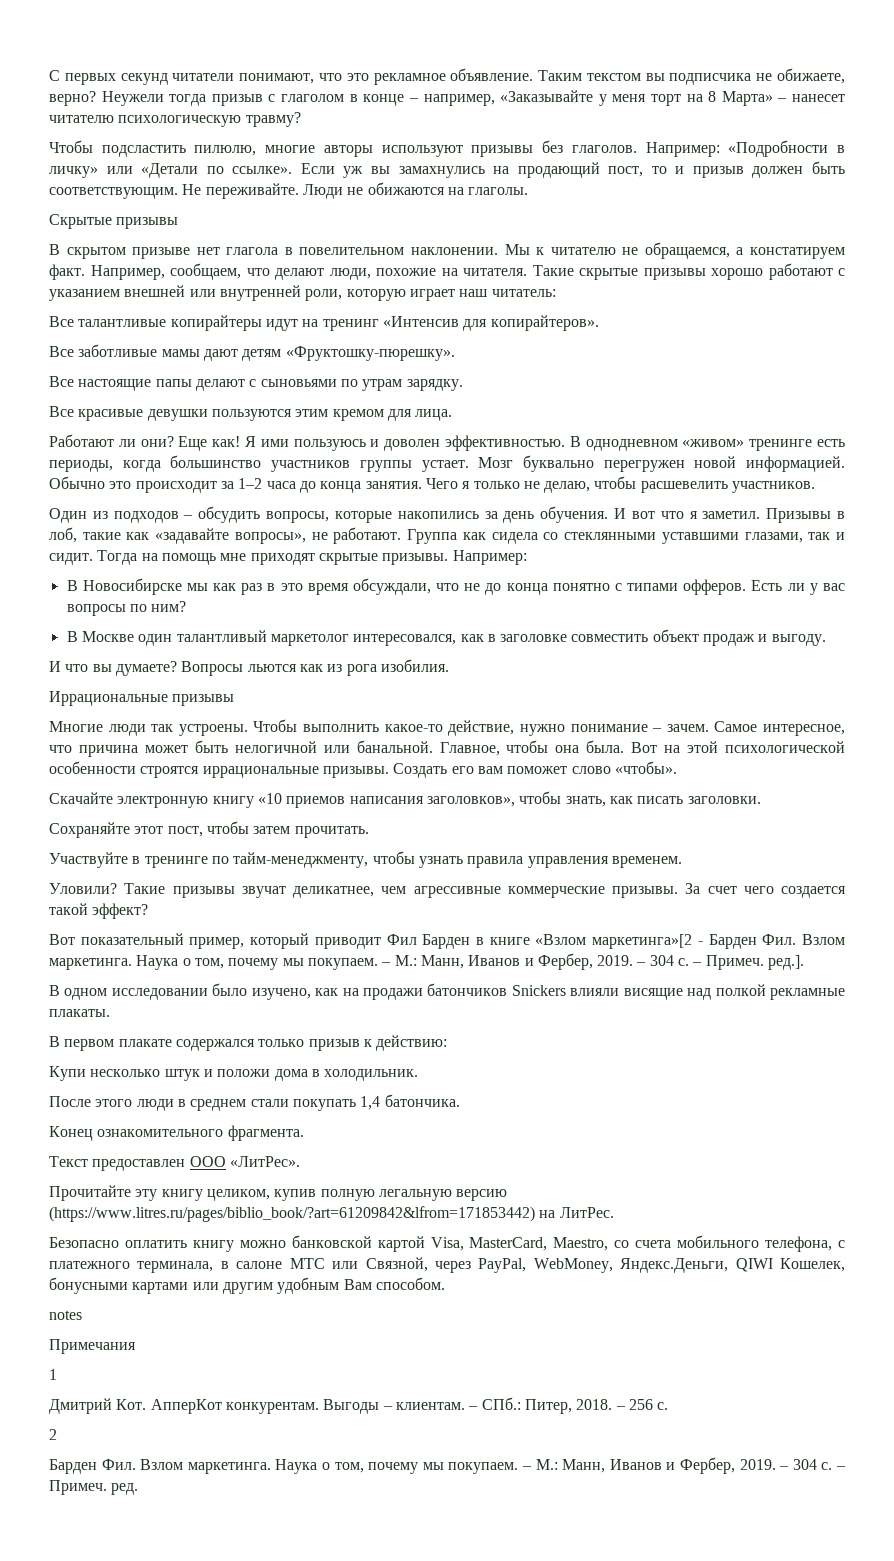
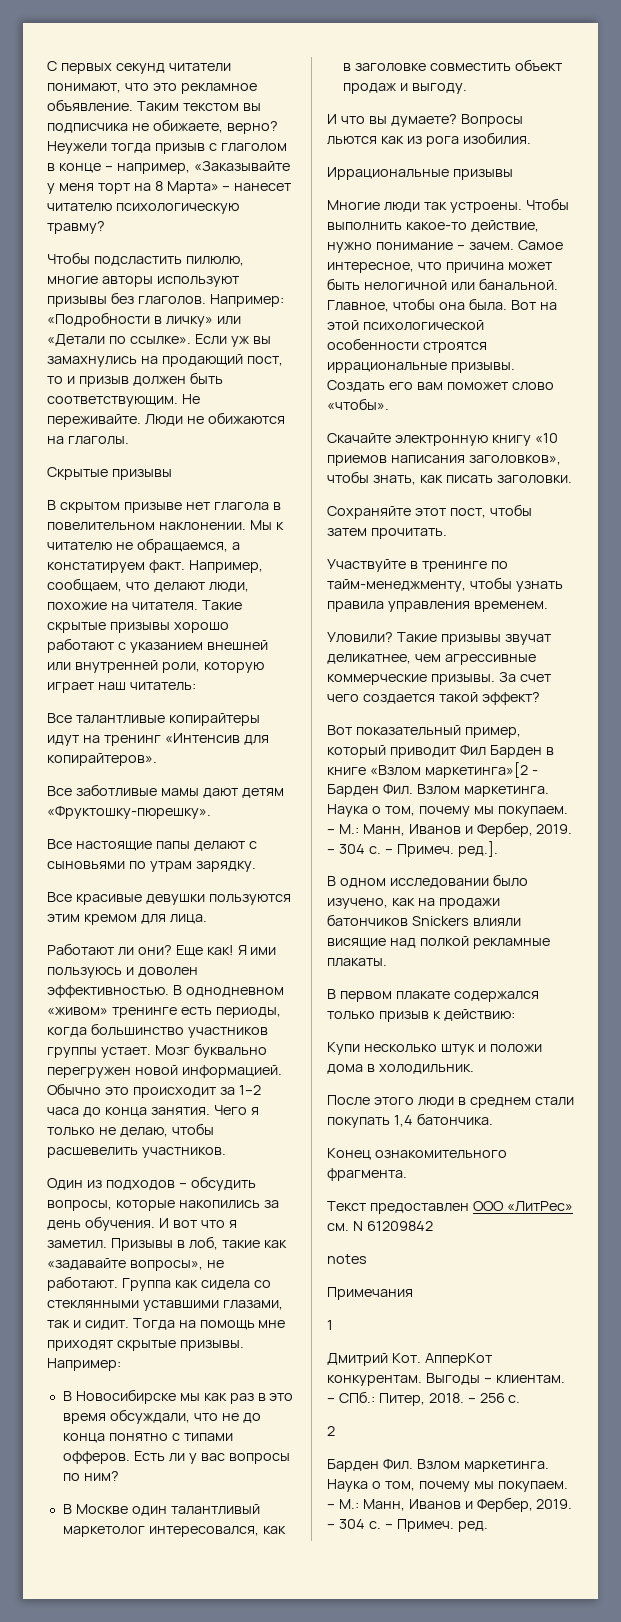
[229,1156,300,1167] [49,1185,508,1201] [49,1206,614,1222] [49,1235,845,1252] [49,1257,846,1273] [49,1277,445,1294] «ЛитРес». // Прочитайте эту книгу целиком, купив полную легальную версию (https://www.litres.ru/pages/biblio_book/?art=61209842&lfrom=171853442) на ЛитРес. // Безопасно оплатить книгу можно банковской картой Visa, MasterCard, Maestro, со счета мобильного телефона, с платежного терминала, в салоне МТС или Связной, через PayPal, WebMoney, Яндекс.Деньги, QIWI Кошелек, бонусными картами или другим удобным Вам способом. -> [506,1201,573,1212] [327,1221,433,1231] «ЛитРес» см. N 61209842

